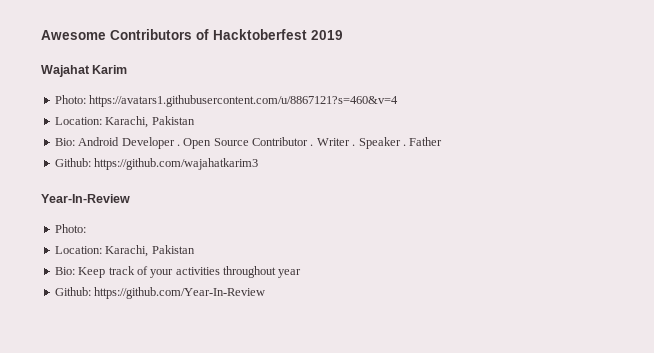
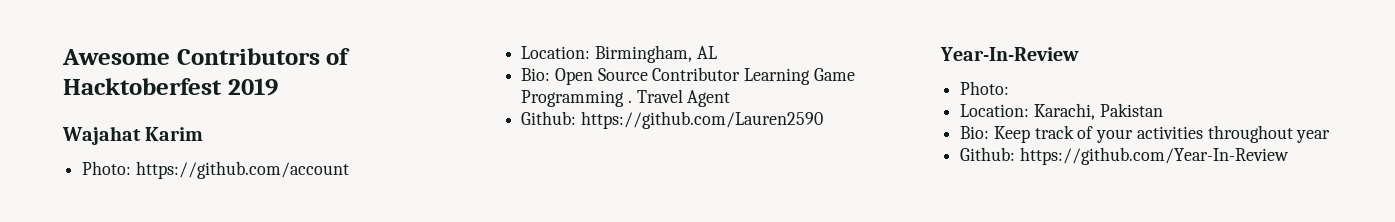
[89,95,399,107] [54,116,195,128] [54,137,443,149] [54,158,259,170] https://avatars1.githubusercontent.com/u/8867121?s=460&v=4 // Location: Karachi, Pakistan // Bio: Android Developer . Open Source Contributor . Writer . Speaker . Father // Github: https://github.com/wajahatkarim3 -> [135,161,349,179] [521,45,717,63] [521,67,855,85] [521,89,731,107] [521,111,823,129] https://github.com/account // Location: Birmingham, AL // Bio: Open Source Contributor Learning Game Programming . Travel Agent // Github: https://github.com/Lauren2590

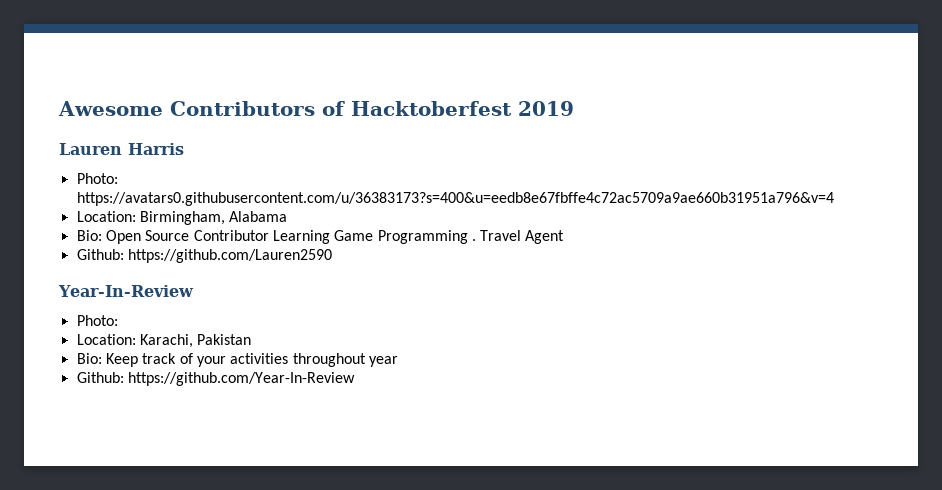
[62,126,204,145] [82,161,349,179] Wajahat Karim // Photo: https://github.com/account -> [59,143,184,155] [76,173,118,184] [76,192,834,206] Lauren Harris // Photo: https://avatars0.githubusercontent.com/u/36383173?s=400&u=eedb8e67fbffe4c72ac5709a9ae660b31951a796&v=4
[696,46,717,59] AL -> [229,211,288,222] Alabama

